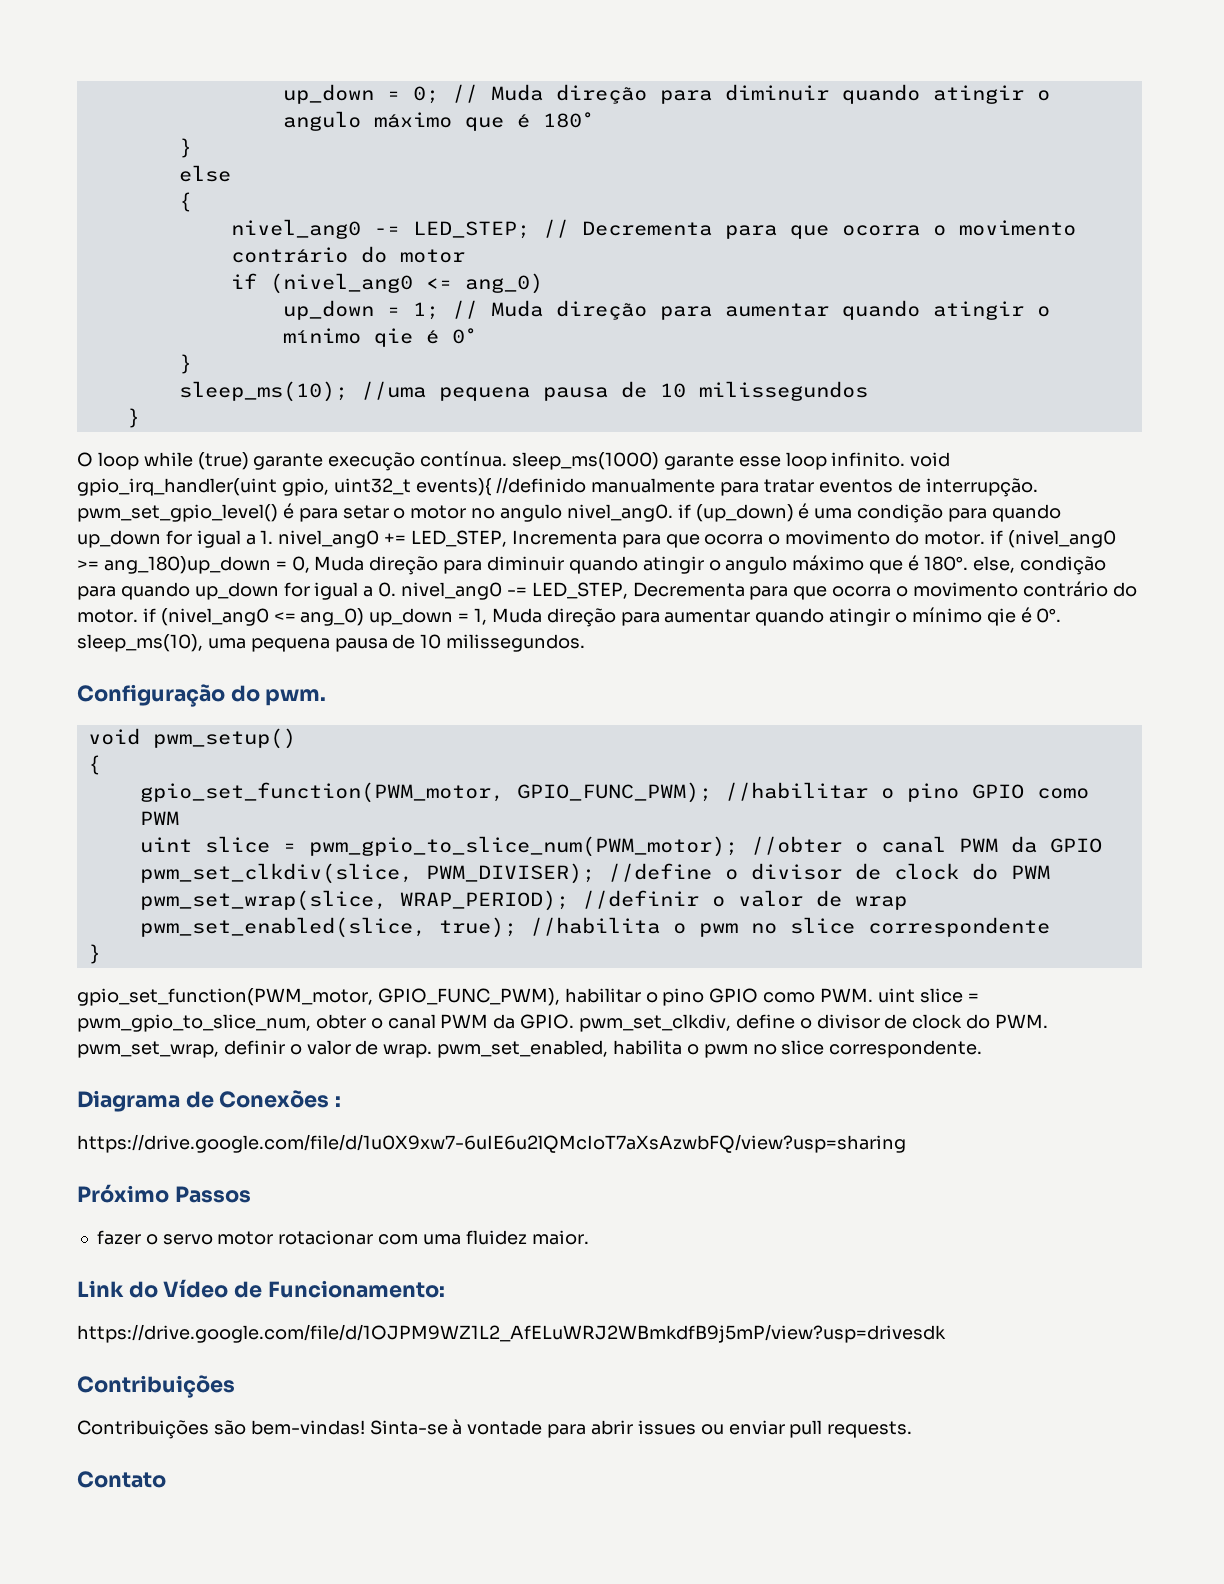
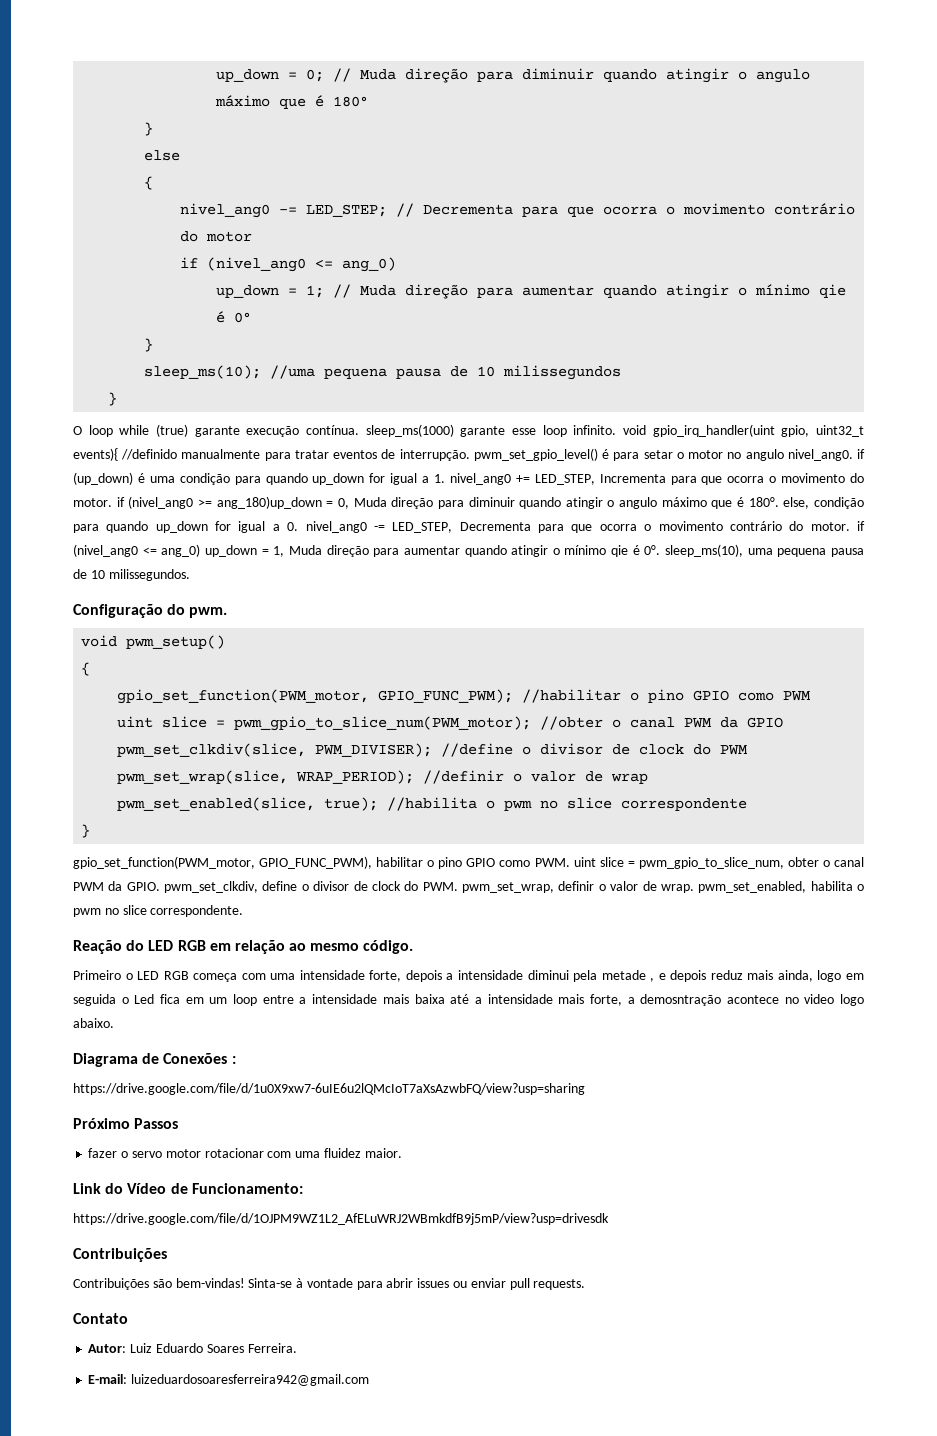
(983, 1049) none -> [73,940,414,954] [73,970,864,982] [73,994,864,1006] [73,1018,114,1028] // Reação do LED RGB em relação ao mesmo código. // Primeiro o LED RGB começa com uma intensidade forte, depois a intensidade diminui pela metade , e depois reduz mais ainda, logo em seguida o Led fica em um loop entre a intensidade mais baixa até a intensidade mais forte, a demosntração acontece no video logo abaixo.
(166, 1479) none -> [88,1343,297,1353] [88,1374,370,1386] // Autor: Luiz Eduardo Soares Ferreira. // E-mail: luizeduardosoaresferreira942@gmail.com

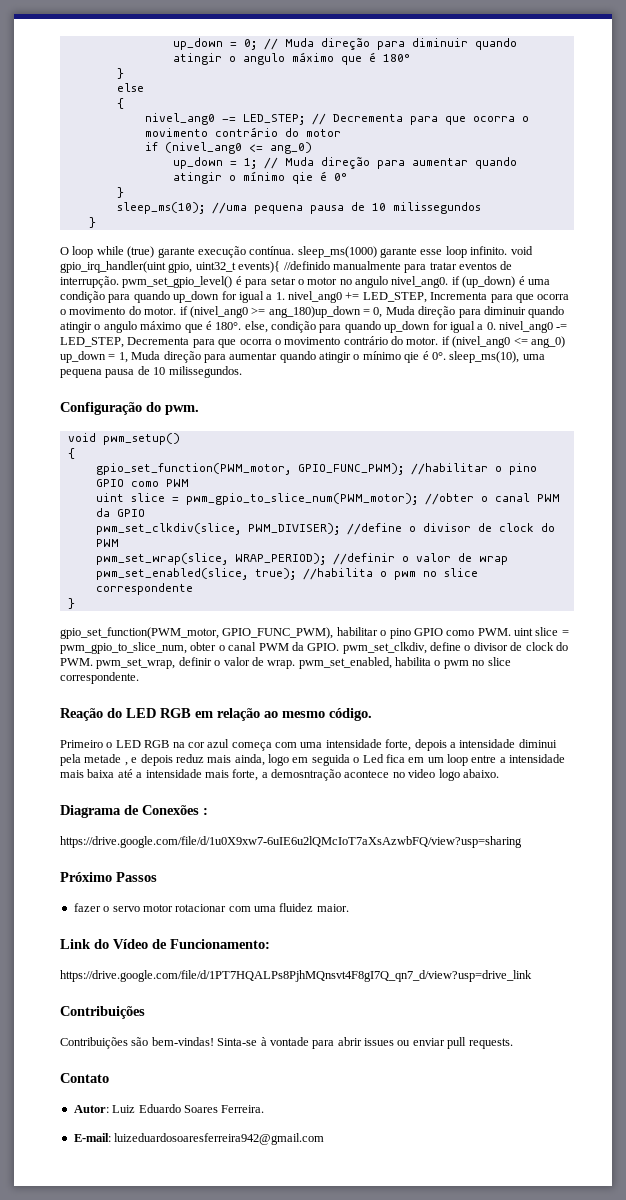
(189, 975) none -> [172,739,230,748] na cor azul
[73,1213,609,1225] https://drive.google.com/file/d/1OJPM9WZ1L2_AfELuWRJ2WBmkdfB9j5mP/view?usp=drivesdk -> [60,970,532,982] https://drive.google.com/file/d/1PT7HQALPs8PjhMQnsvt4F8gI7Q_qn7_d/view?usp=drive_link

